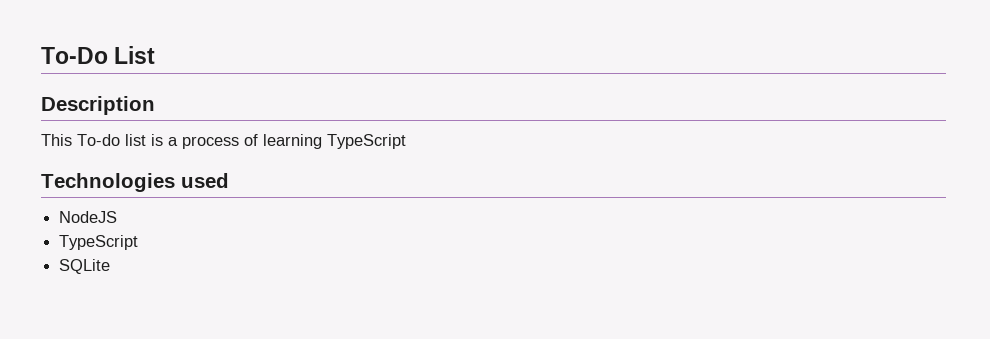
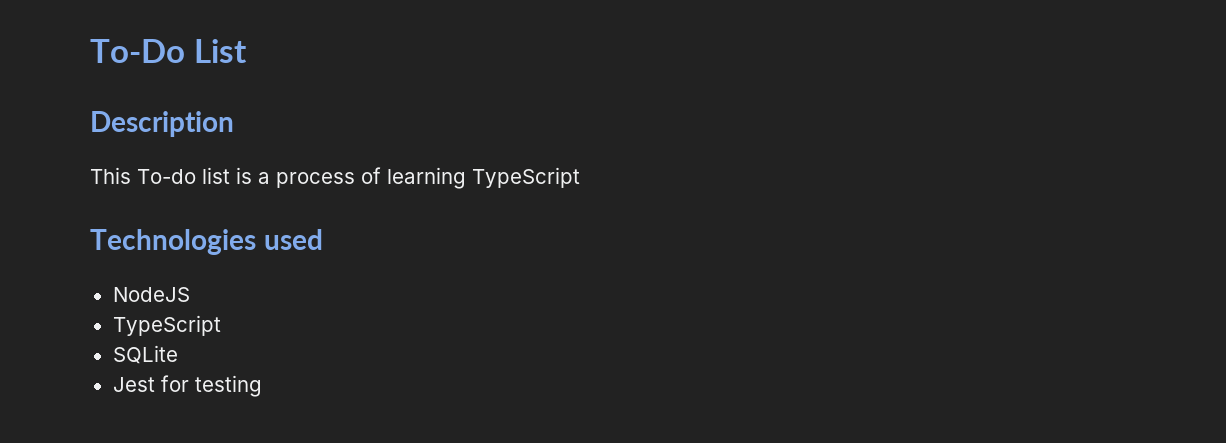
(111, 266) none -> [112,375,262,397] // Jest for testing

